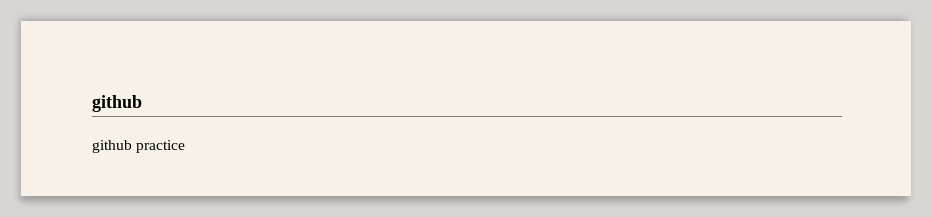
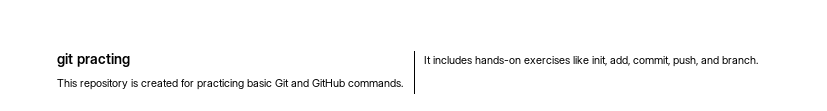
[92,95,142,112] [92,140,186,153] github // github practice -> [57,53,130,67] [57,79,403,90] [424,56,758,67] git practing // This repository is created for practicing basic Git and GitHub commands. It includes hands-on exercises like init, add, commit, push, and branch.

